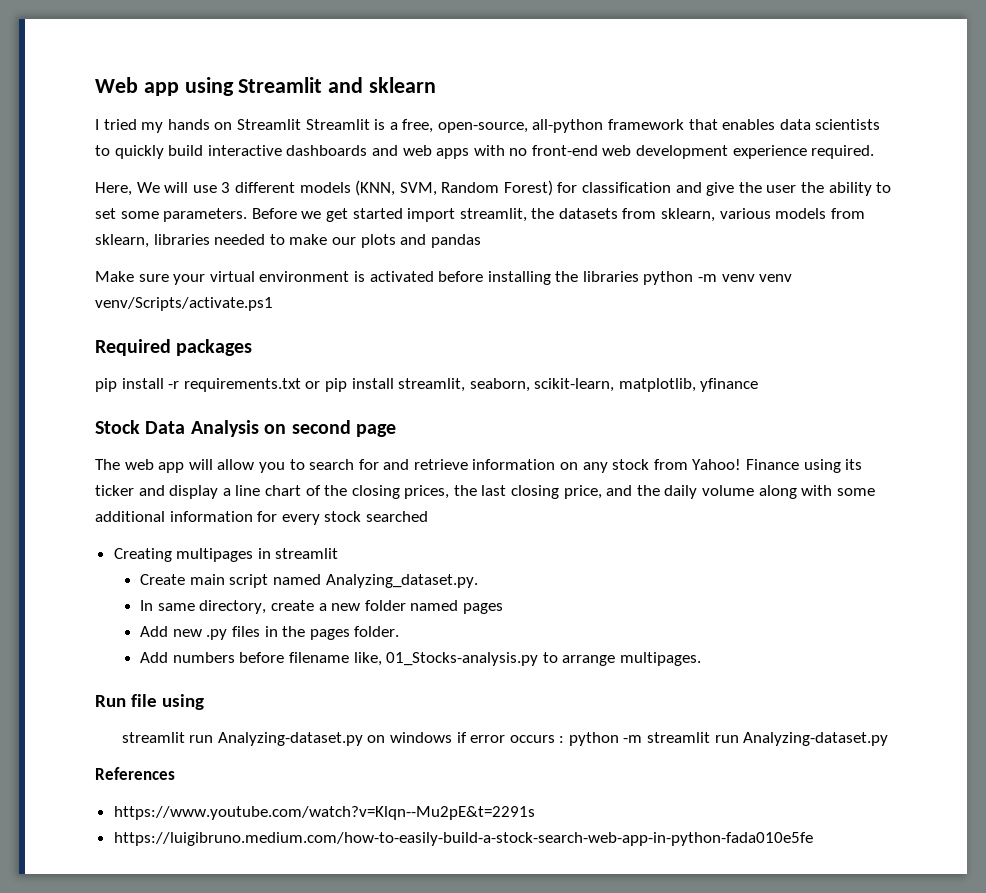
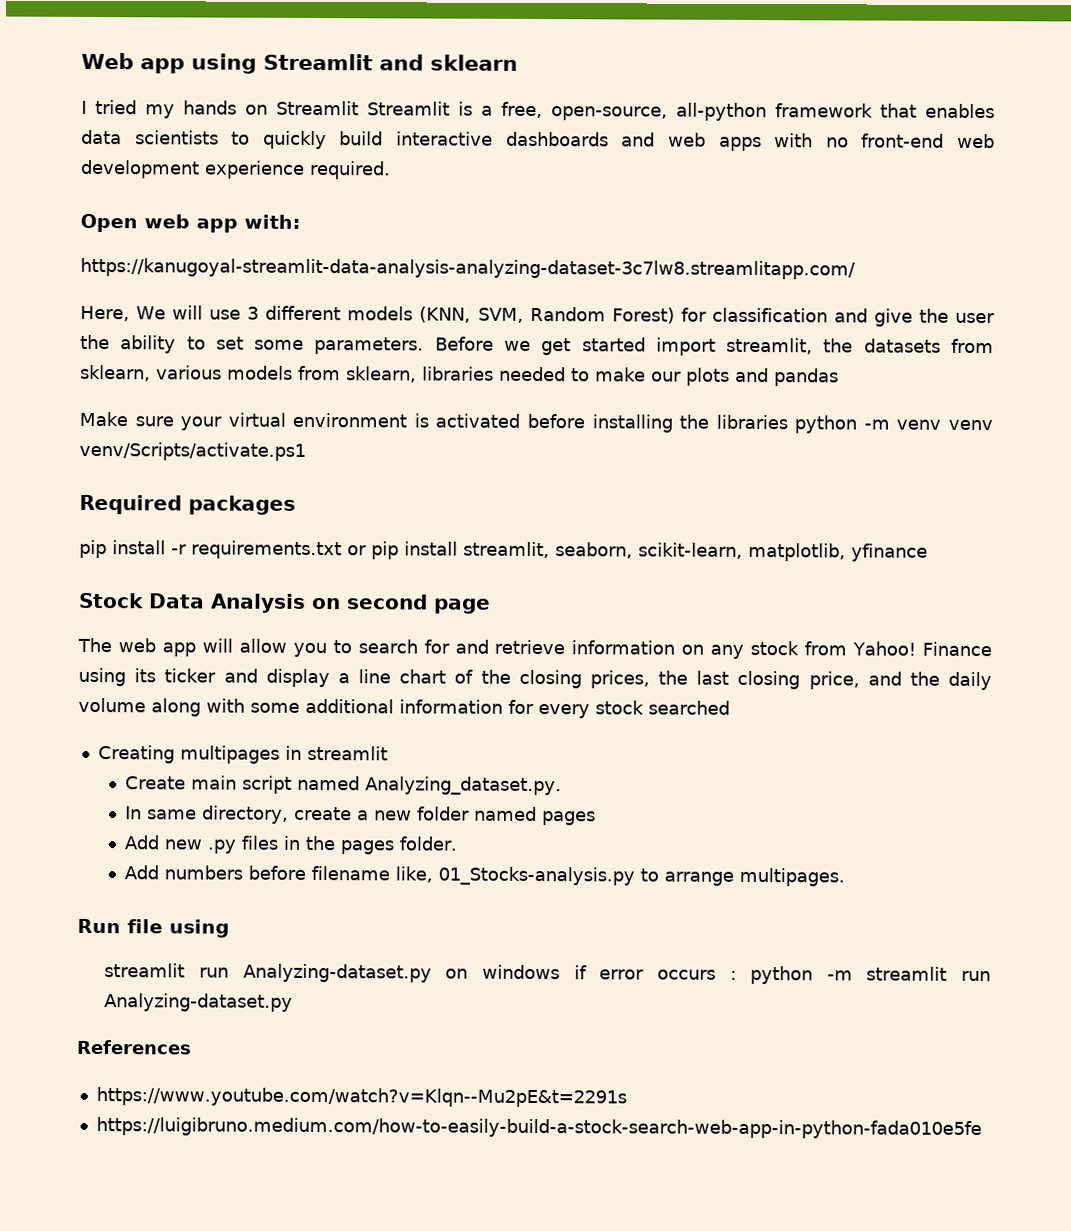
(875, 152) none -> [80,213,301,233] [80,257,856,280] // Open web app with: // https://kanugoyal-streamlit-data-analysis-analyzing-dataset-3c7lw8.streamlitapp.com/

